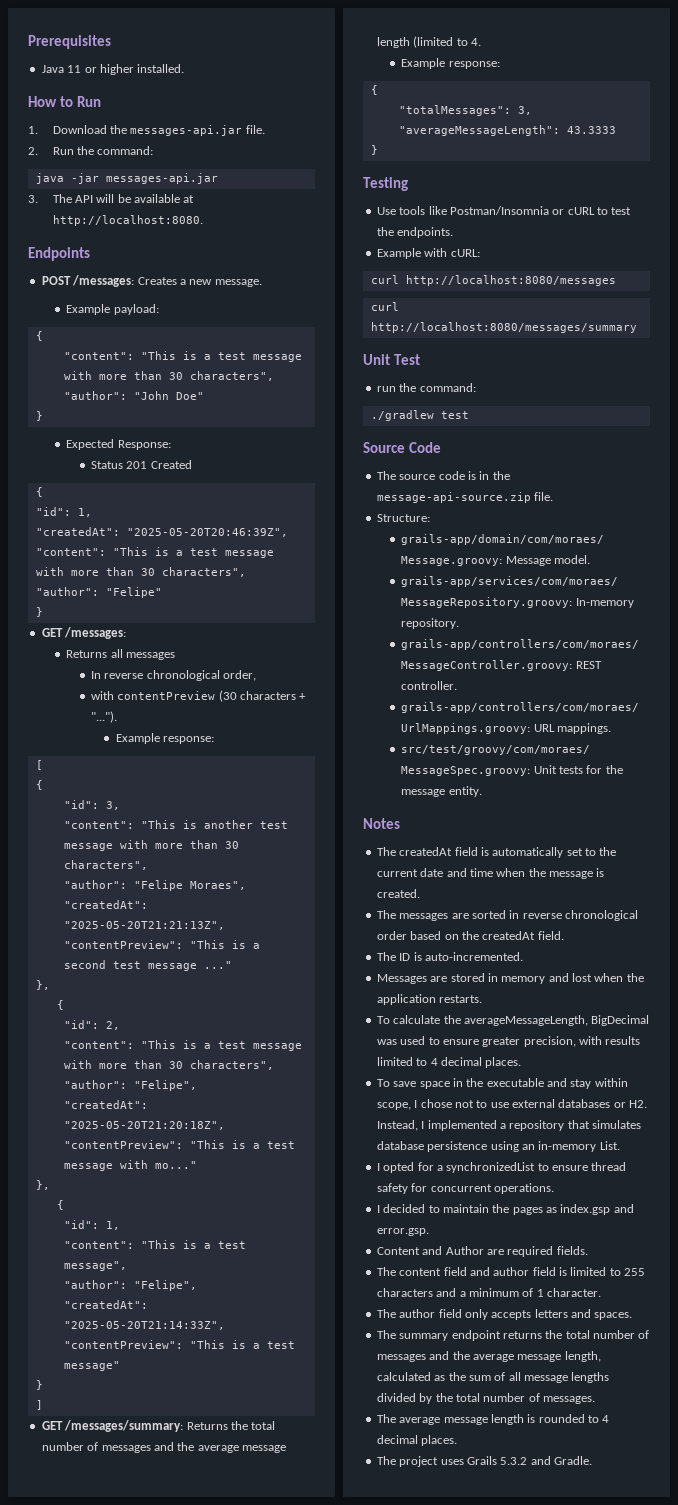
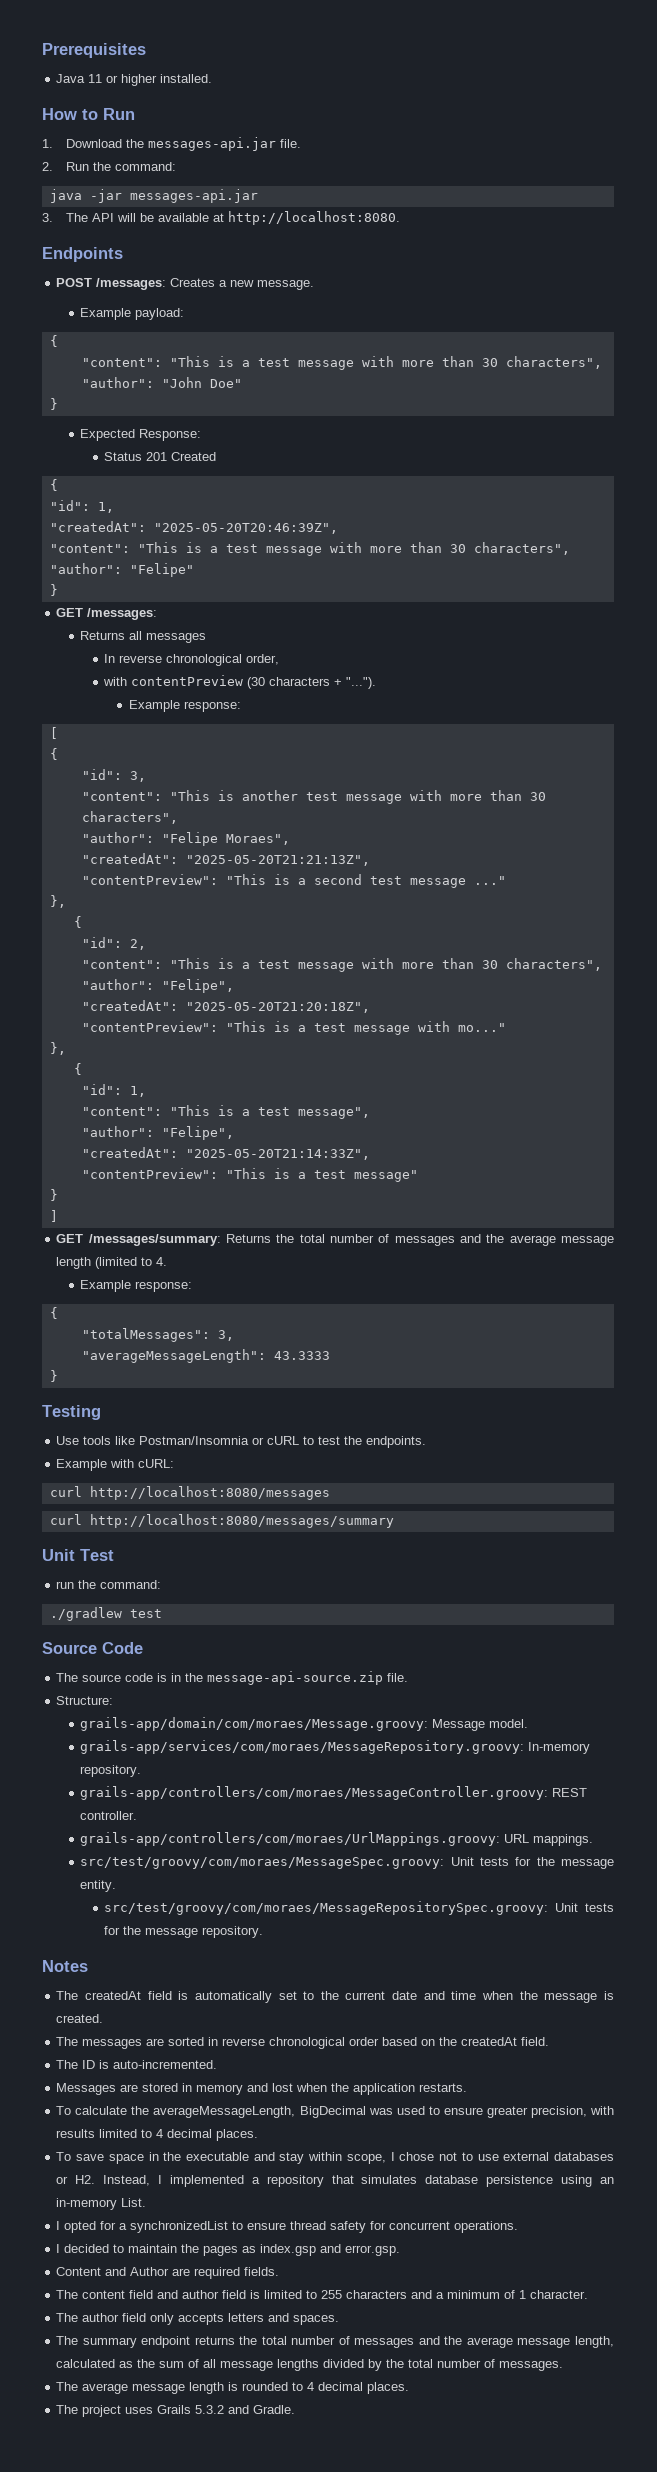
(482, 791) none -> [104,1901,614,1915] [104,1926,264,1938] // src/test/groovy/com/moraes/MessageRepositorySpec.groovy: Unit tests for the message repository.

